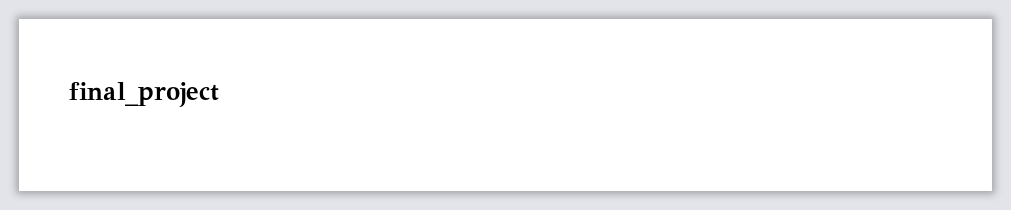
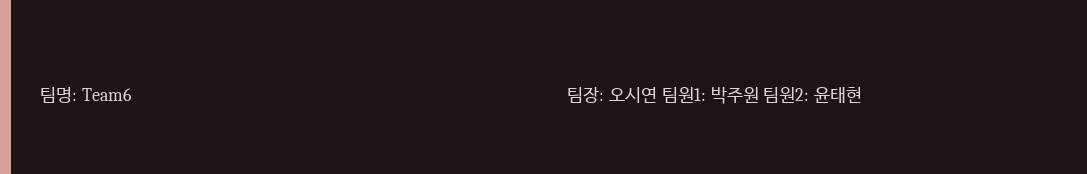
[69,82,219,107] final_project -> [40,87,132,103] [567,86,863,104] 팀명: Team6 // 팀장: 오시연 팀원1: 박주원 팀원2: 윤태현

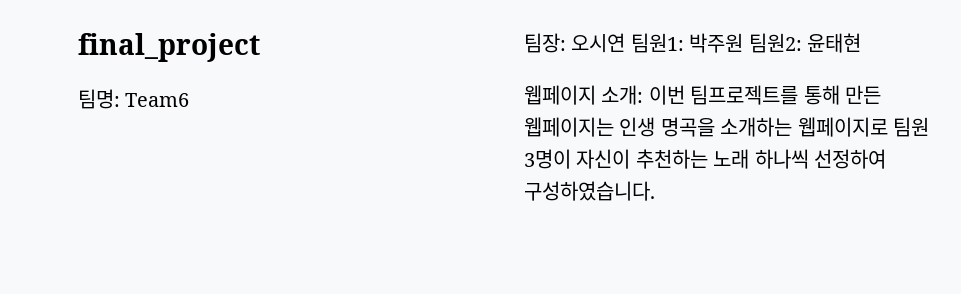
(40, 95) none -> [78,33,260,62] final_project //
(863, 94) none -> [524,85,881,105] [524,117,929,137] [524,149,886,169] [524,181,655,201] // 웹페이지 소개: 이번 팀프로젝트를 통해 만든 웹페이지는 인생 명곡을 소개하는 웹페이지로 팀원 3명이 자신이 추천하는 노래 하나씩 선정하여 구성하였습니다.

